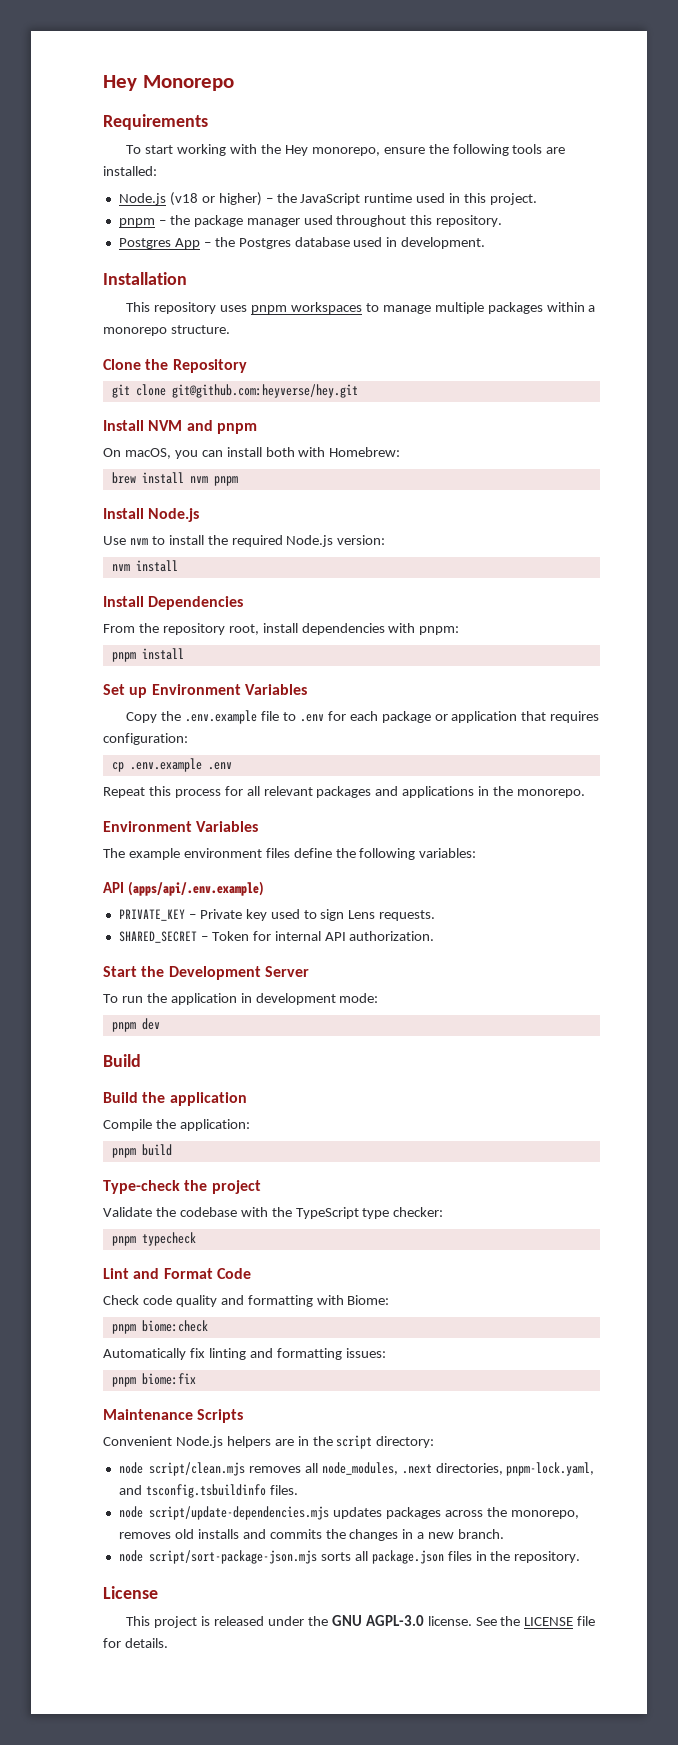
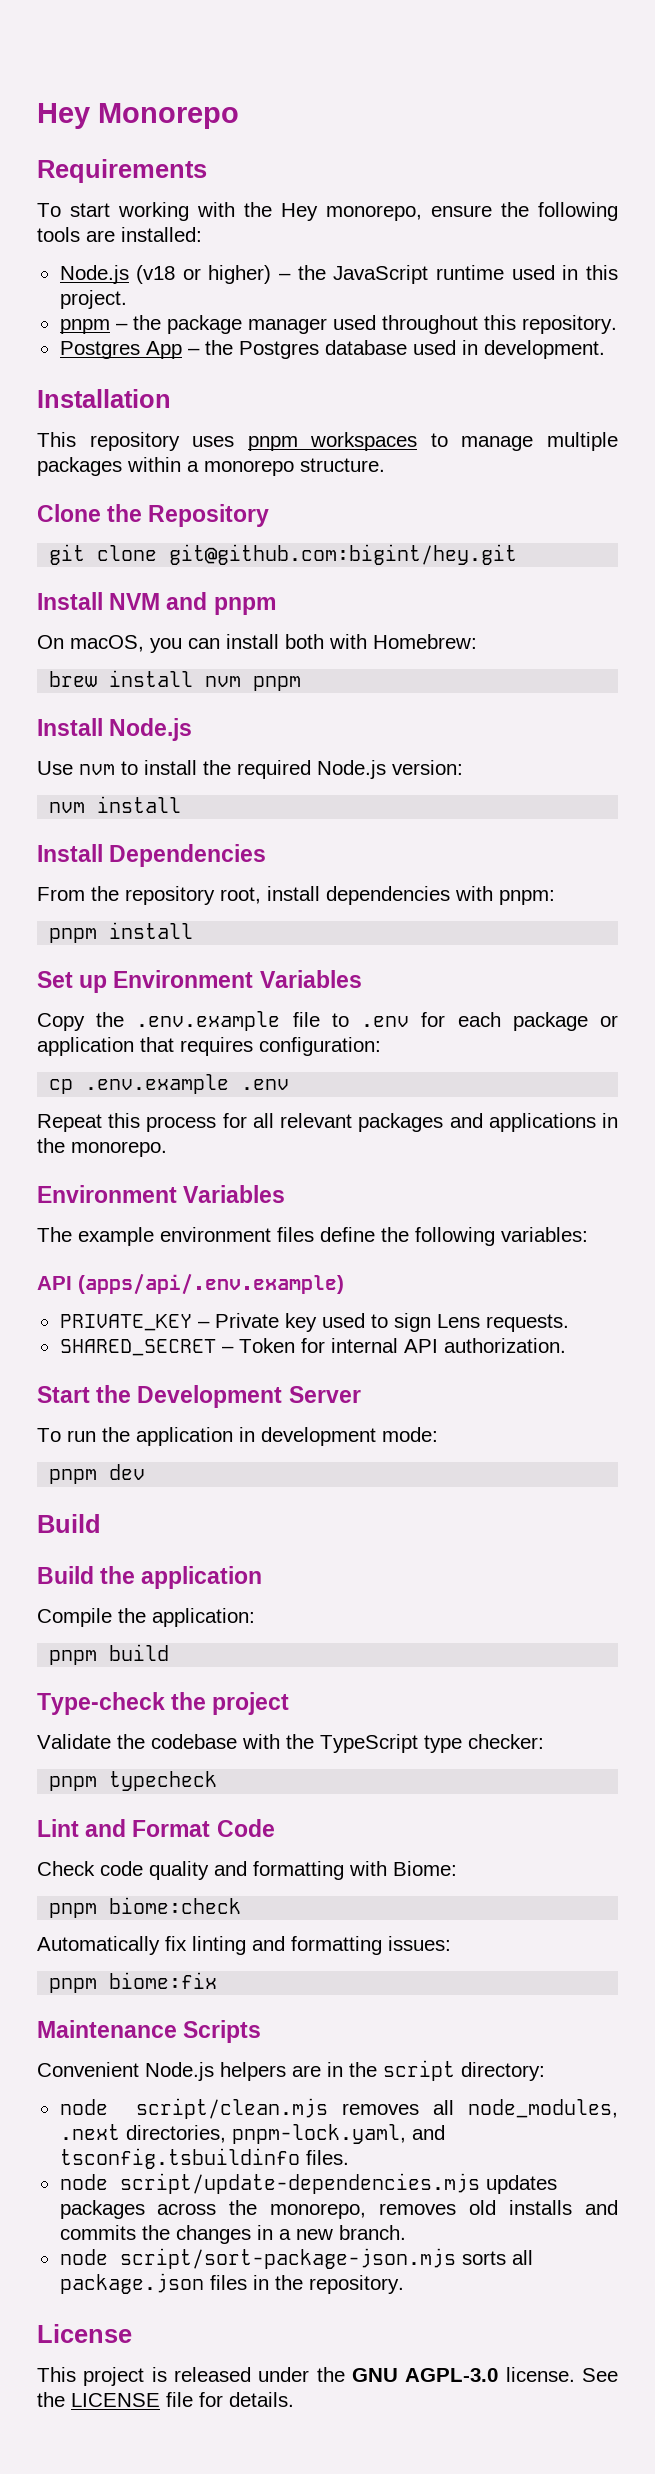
[171,384,358,398] git@github.com:heyverse/hey.git -> [169,544,518,565] git@github.com:bigint/hey.git

